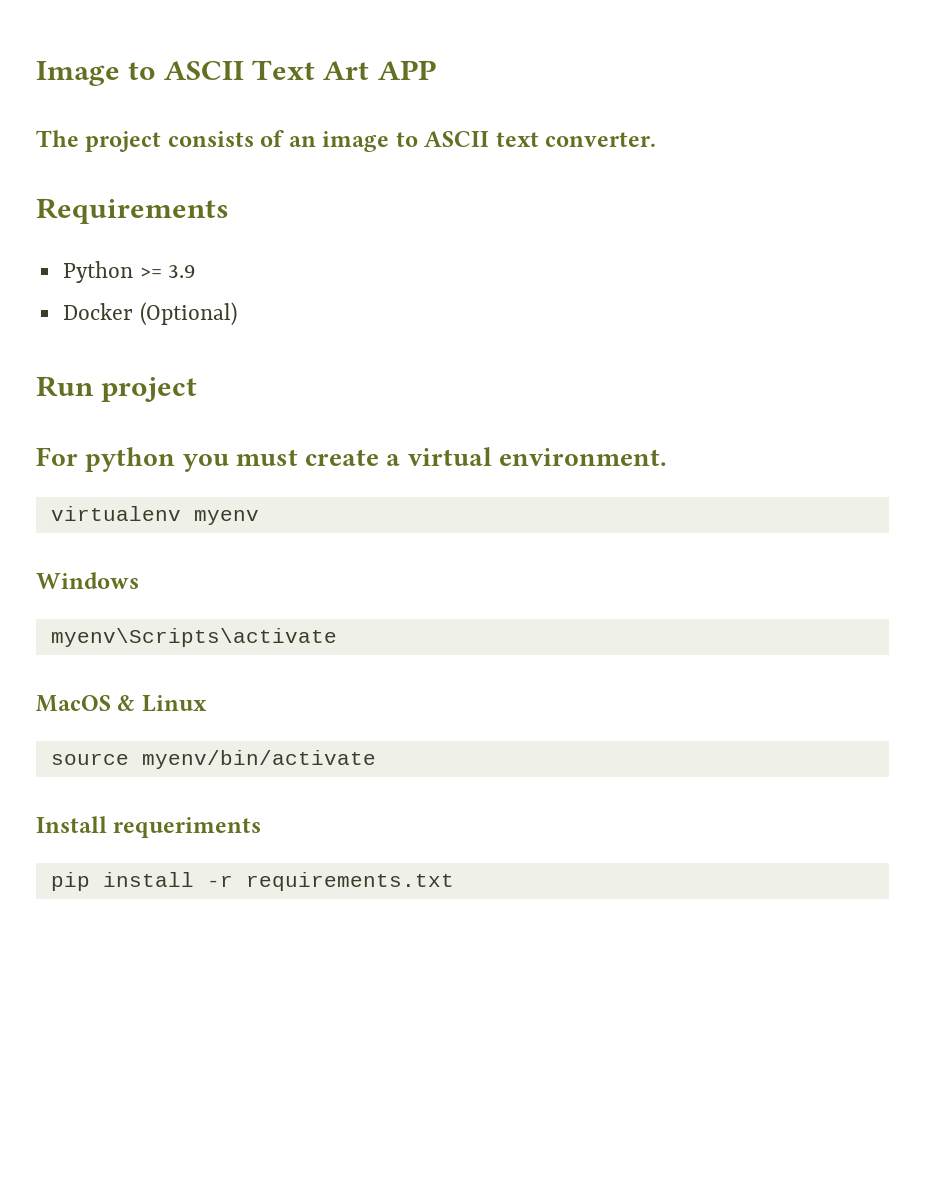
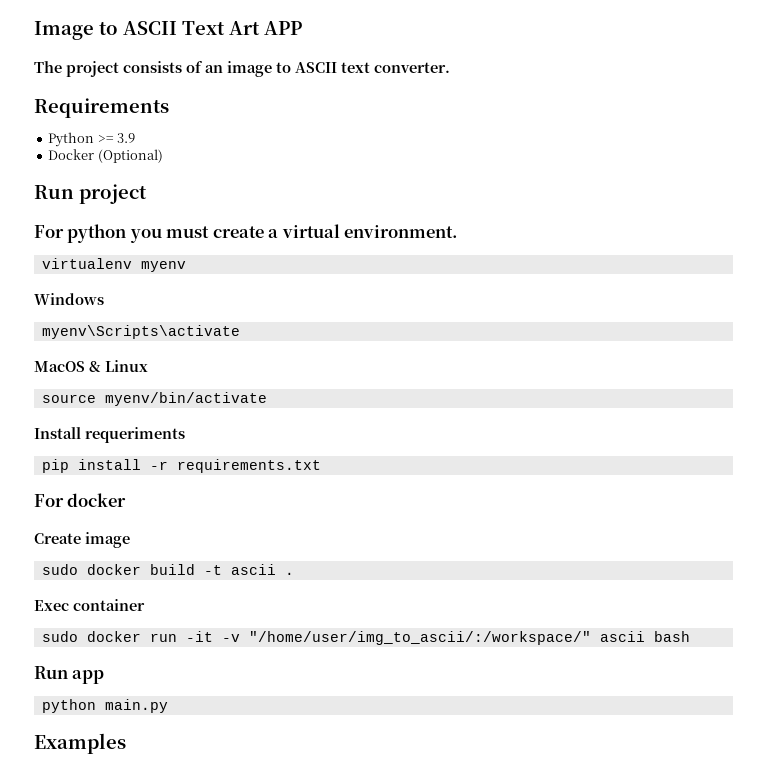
(454, 881) none -> [34,493,127,507] [34,532,130,548] [41,564,294,575] [34,599,145,611] [41,631,690,645] [34,666,105,684] [41,699,168,713] [34,733,126,754] // For docker // Create image // sudo docker build -t ascii . // Exec container // sudo docker run -it -v "/home/user/img_to_ascii/:/workspace/" ascii bash // Run app // python main.py // Examples

